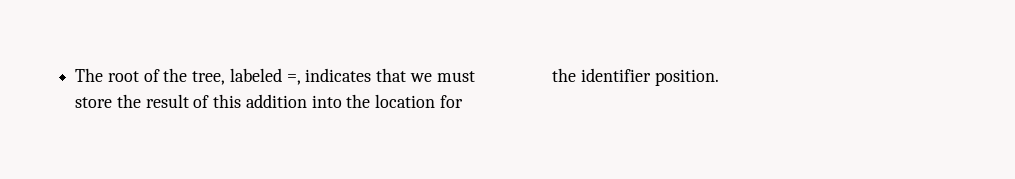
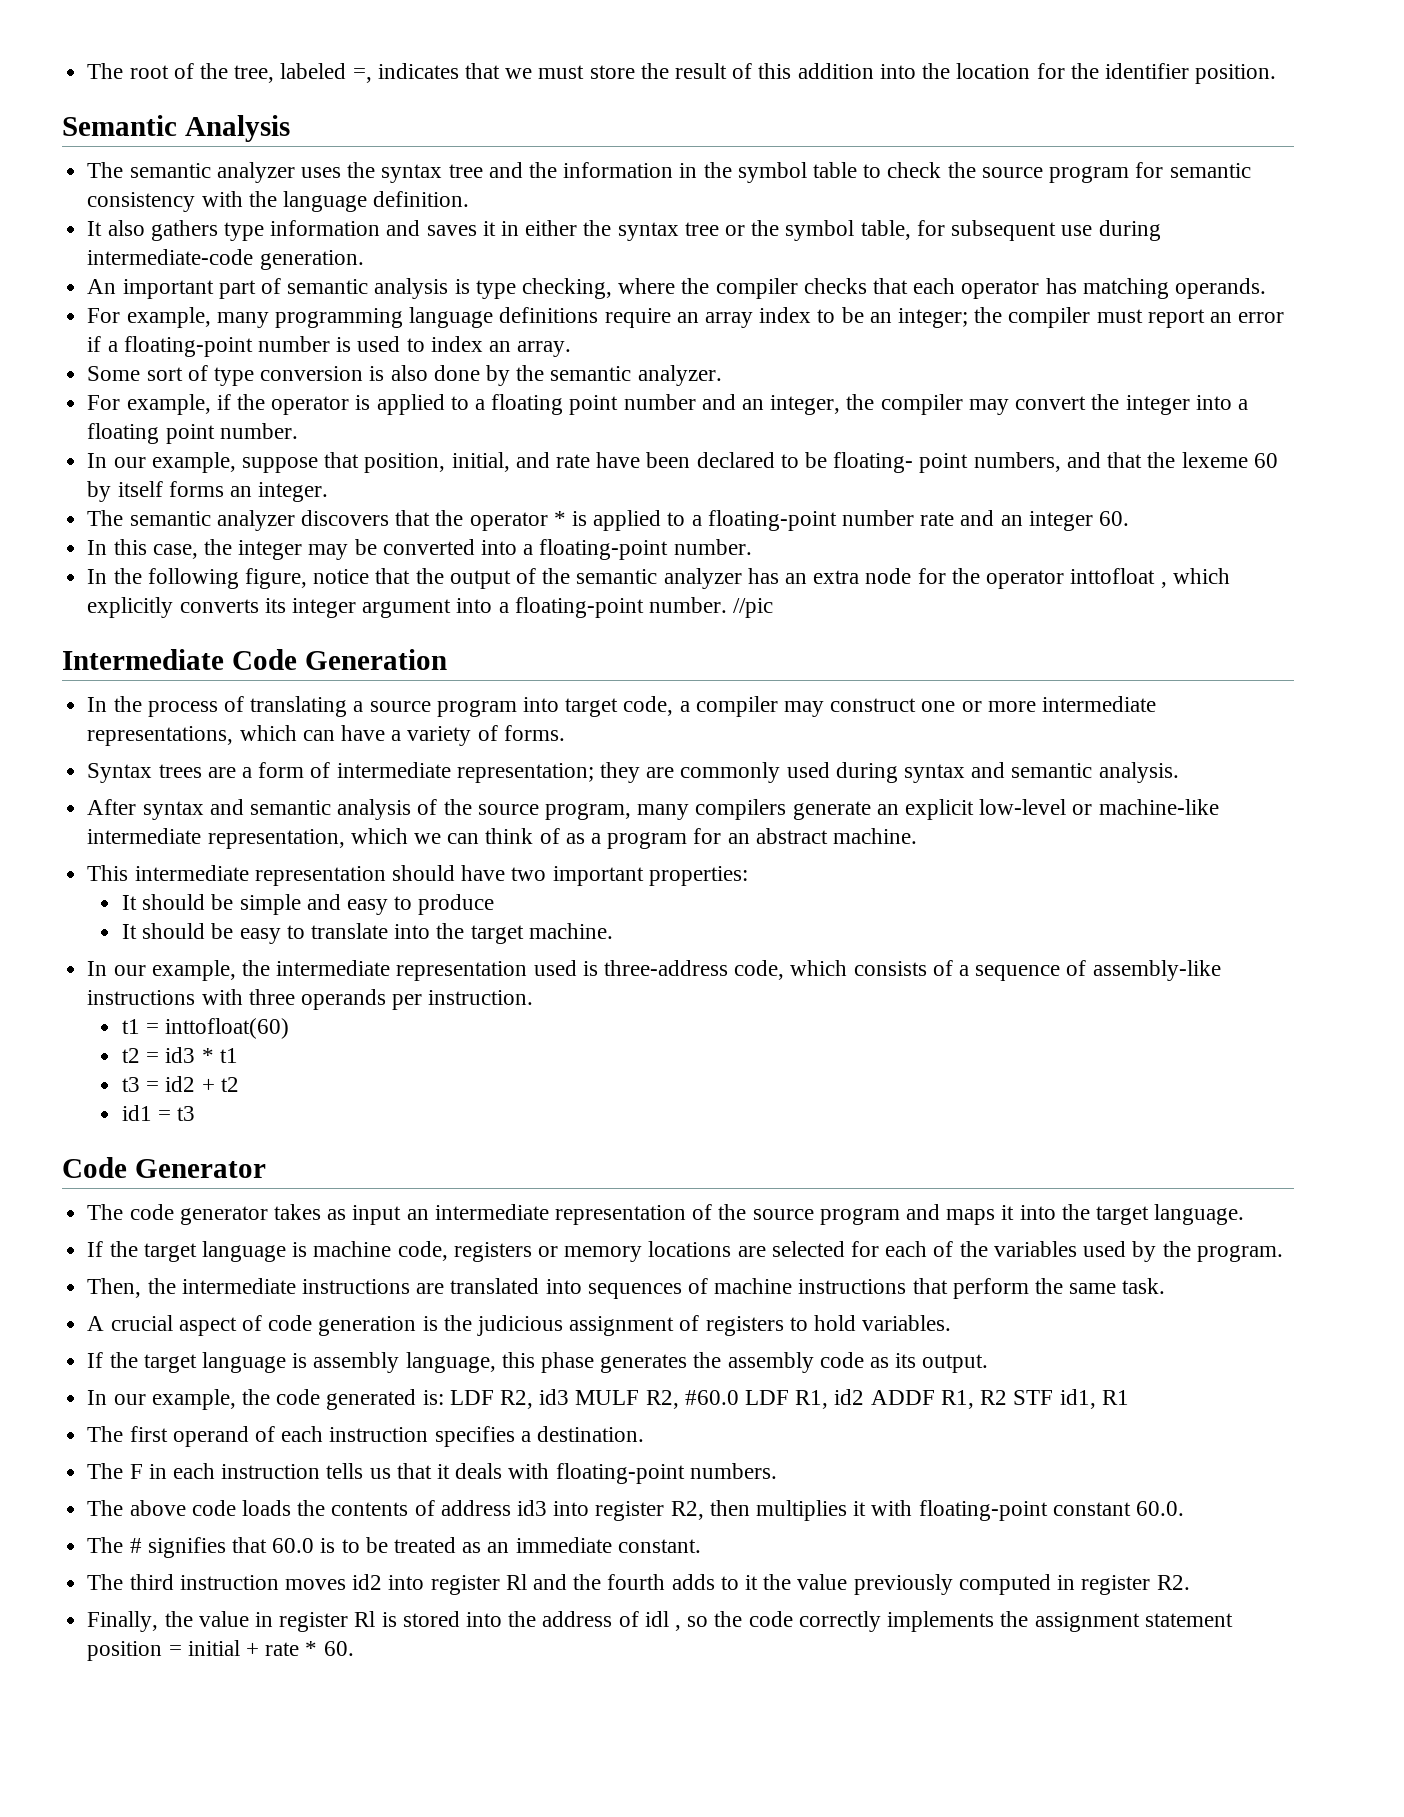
(719, 77) none -> [62,115,290,142] [87,162,1251,183] [87,191,470,212] [87,220,1161,241] [87,249,364,270] [87,278,1267,299] [87,307,1285,328] [87,336,572,357] [87,365,722,386] [87,394,1248,415] [87,423,298,444] [87,452,1278,473] [87,481,329,502] [87,510,1130,531] [87,539,752,560] [87,568,1230,589] [87,597,774,618] [62,649,447,670] [87,696,1157,717] [87,725,565,746] [87,762,1179,783] [87,799,1219,820] [87,828,918,849] [87,865,748,886] [121,894,495,915] [121,923,613,944] [87,960,1221,981] [87,989,534,1010] [121,1018,290,1039] [121,1047,238,1063] [121,1076,239,1092] [121,1105,196,1121] [62,1157,266,1178] [87,1204,1245,1225] [87,1241,1283,1262] [87,1278,1166,1299] [87,1315,952,1336] [87,1352,989,1373] [87,1389,1129,1410] [87,1426,644,1447] [87,1463,777,1484] [87,1500,1185,1521] [87,1537,701,1558] [87,1574,1190,1595] [87,1611,1233,1632] [87,1640,354,1661] // Semantic Analysis // The semantic analyzer uses the syntax tree and the information in the symbol table to check the source program for semantic consistency with the language definition. // It also gathers type information and saves it in either the syntax tree or the symbol table, for subsequent use during intermediate-code generation. // An important part of semantic analysis is type checking, where the compiler checks that each operator has matching operands. // For example, many programming language definitions require an array index to be an integer; the compiler must report an error if a floating-point number is used to index an array. // Some sort of type conversion is also done by the semantic analyzer. // For example, if the operator is applied to a floating point number and an integer, the compiler may convert the integer into a floating point number. // In our example, suppose that position, initial, and rate have been declared to be floating- point numbers, and that the lexeme 60 by itself forms an integer. // The semantic analyzer discovers that the operator * is applied to a floating-point number rate and an integer 60. // In this case, the integer may be converted into a floating-point number. // In the following figure, notice that the output of the semantic analyzer has an extra node for the operator inttofloat , which explicitly converts its integer argument into a floating-point number. //pic // Intermediate Code Generation // In the process of translating a source program into target code, a compiler may construct one or more intermediate representations, which can have a variety of forms. // Syntax trees are a form of intermediate representation; they are commonly used during syntax and semantic analysis. // After syntax and semantic analysis of the source program, many compilers generate an explicit low-level or machine-like intermediate representation, which we can think of as a program for an abstract machine. // This intermediate representation should have two important properties: // It should be simple and easy to produce // It should be easy to translate into the target machine. // In our example, the intermediate representation used is three-address code, which consists of a sequence of assembly-like instructions with three operands per instruction. // t1 = inttofloat(60) // t2 = id3 * t1 // t3 = id2 + t2 // id1 = t3 // Code Generator // The code generator takes as input an intermediate representation of the source program and maps it into the target language. // If the target language is machine code, registers or memory locations are selected for each of the variables used by the program. // Then, the intermediate instructions are translated into sequences of machine instructions that perform the same task. // A crucial aspect of code generation is the judicious assignment of registers to hold variables. // If the target language is assembly language, this phase generates the assembly code as its output. // In our example, the code generated is: LDF R2, id3 MULF R2, #60.0 LDF R1, id2 ADDF R1, R2 STF id1, R1 // The first operand of each instruction specifies a destination. // The F in each instruction tells us that it deals with floating-point numbers. // The above code loads the contents of address id3 into register R2, then multiplies it with floating-point constant 60.0. // The # signifies that 60.0 is to be treated as an immediate constant. // The third instruction moves id2 into register Rl and the fourth adds to it the value previously computed in register R2. // Finally, the value in register Rl is stored into the address of idl , so the code correctly implements the assignment statement position = initial + rate * 60.

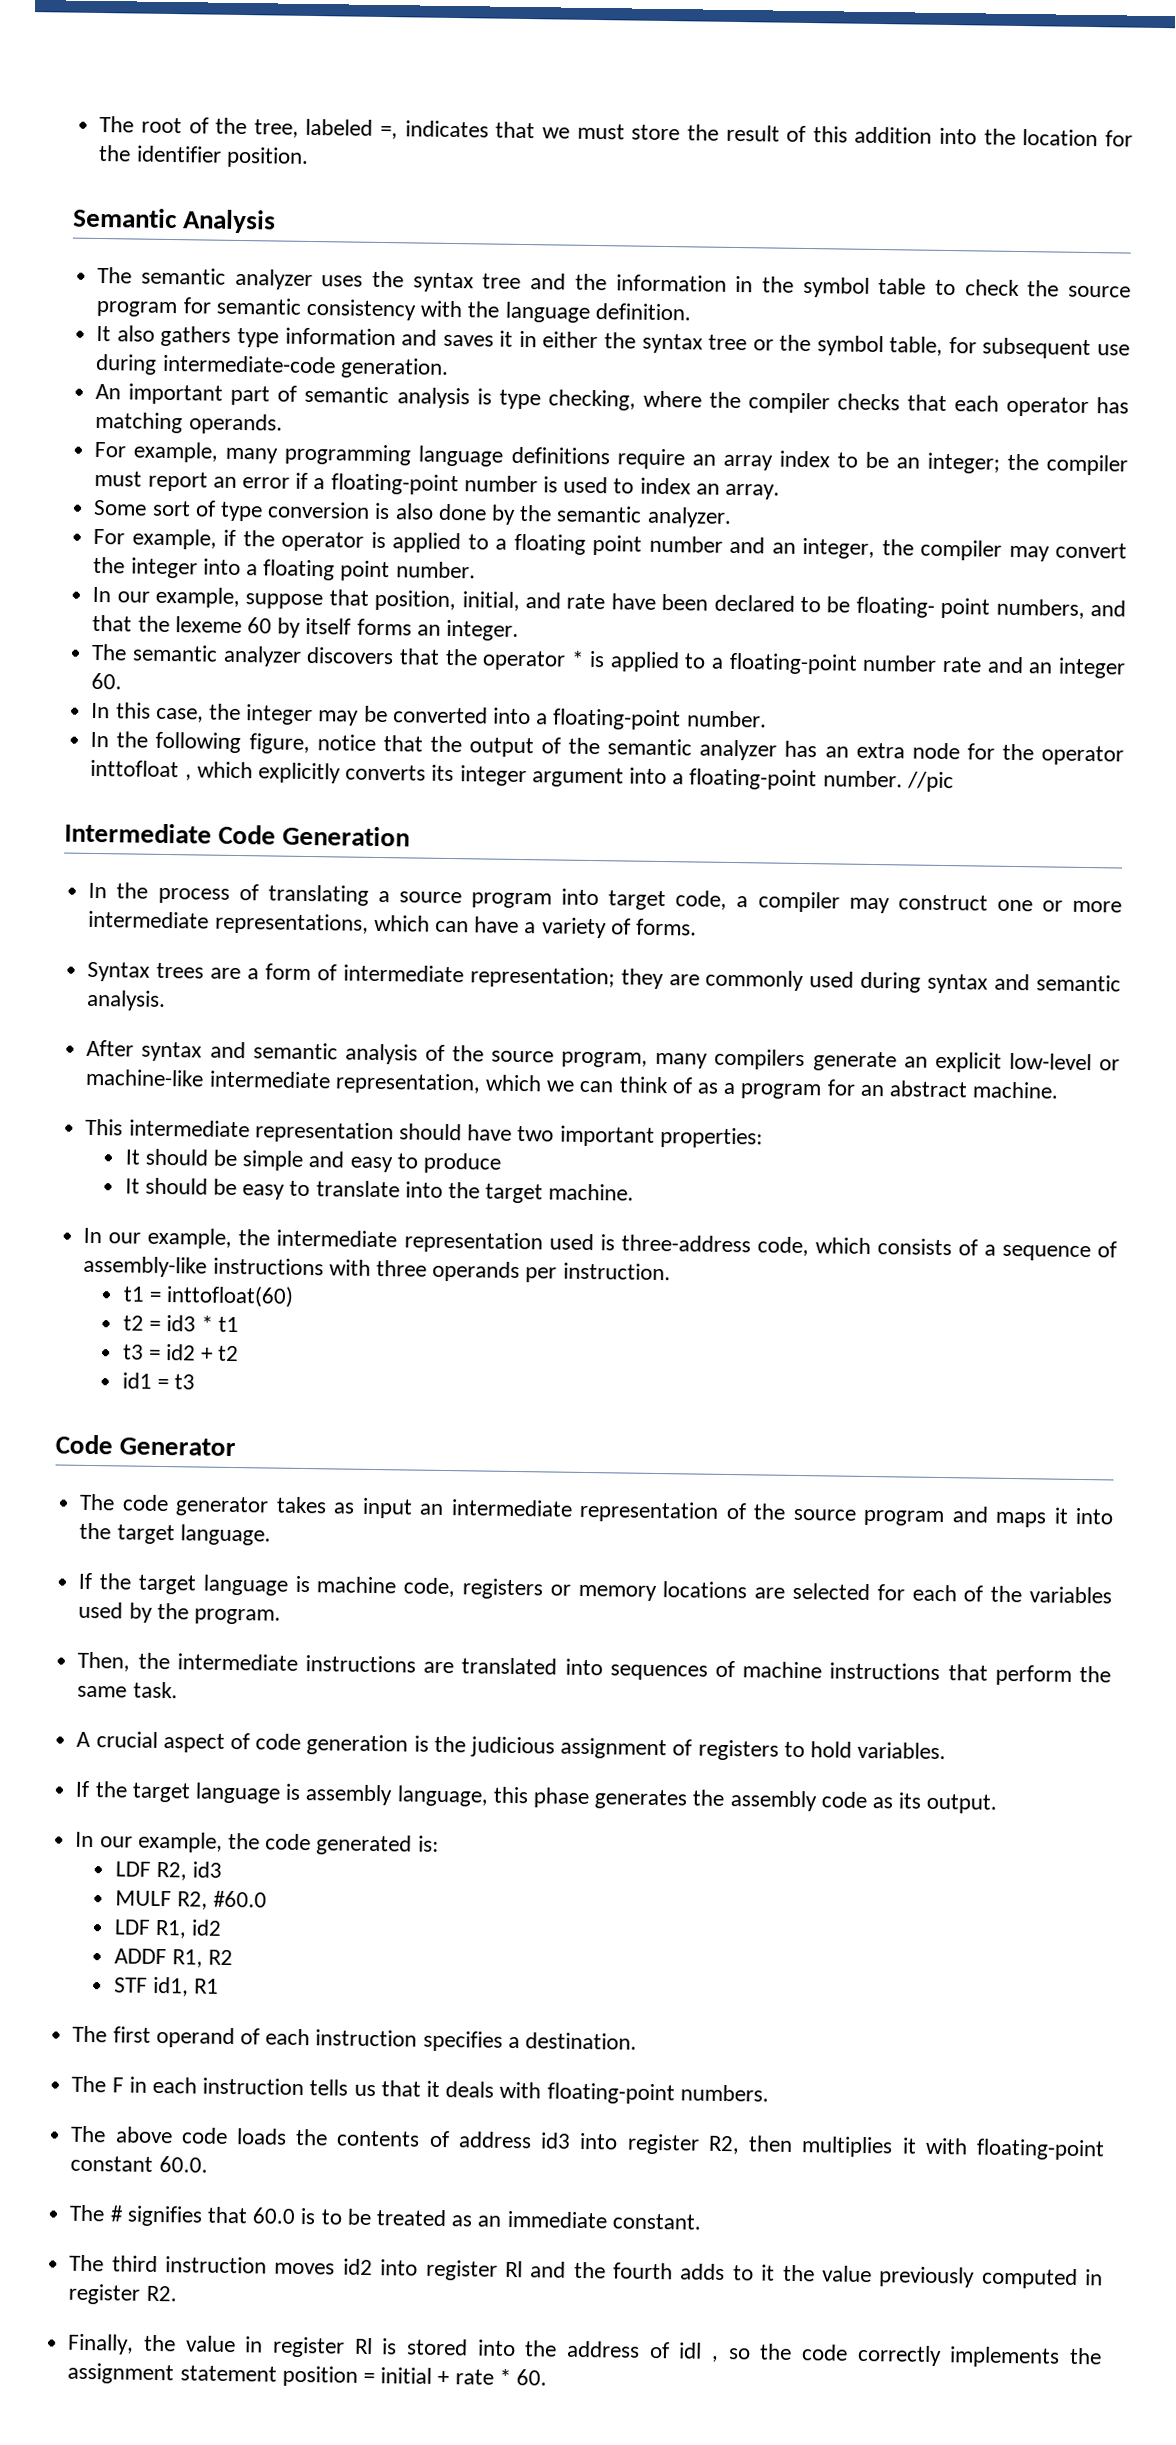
(444, 1397) none -> (439, 1843) //
(570, 1397) none -> (222, 1869) //
(739, 1397) none -> (267, 1899) //
(865, 1397) none -> (222, 1927) //
(1008, 1397) none -> (233, 1957) //

